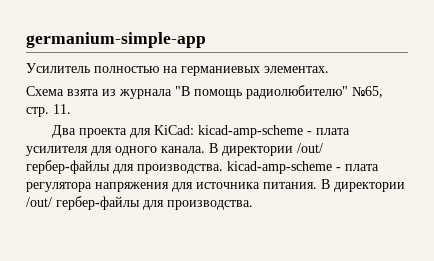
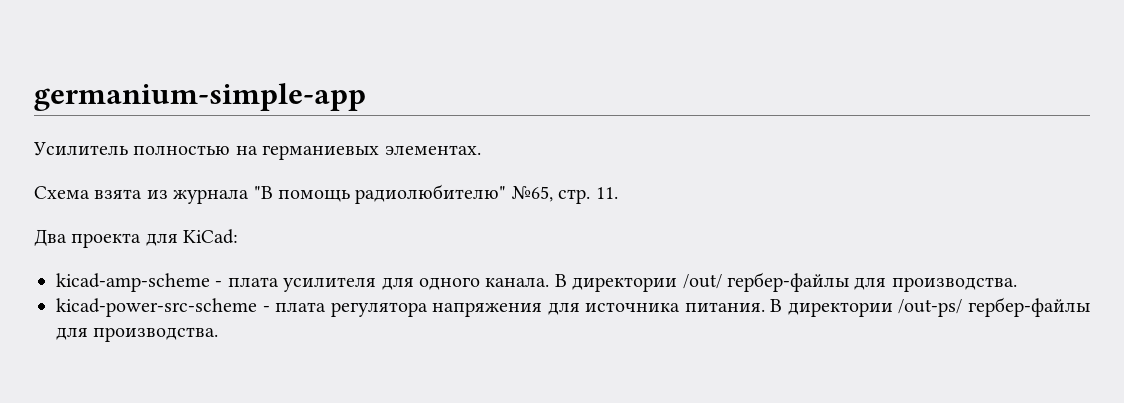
(195, 130) none -> (239, 236) //
[227,161,332,174] kicad-amp-scheme -> [56,298,257,317] // kicad-power-src-scheme
[26,197,52,207] /out/ -> [898,299,963,317] /out-ps/

